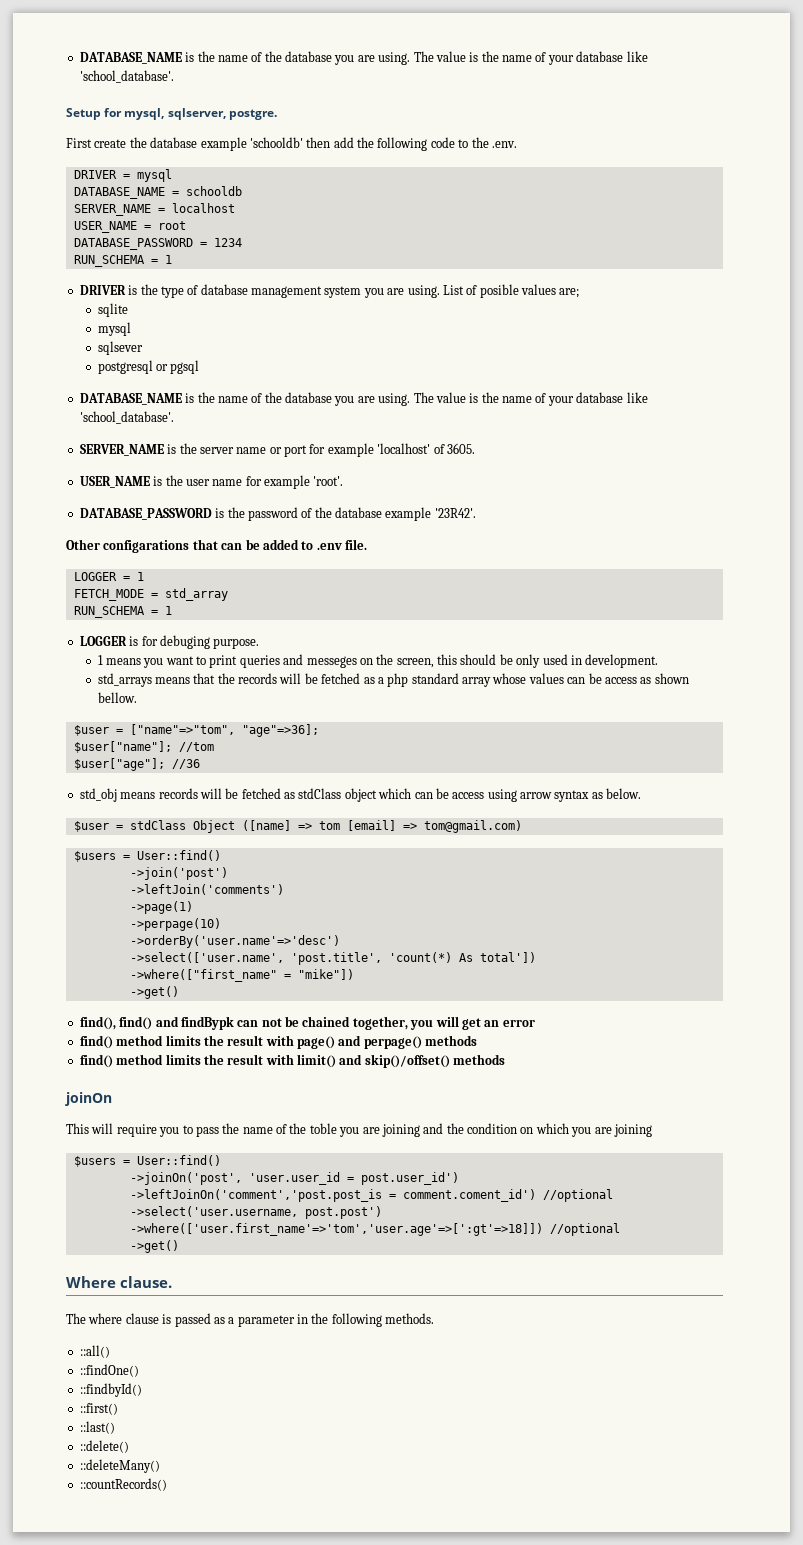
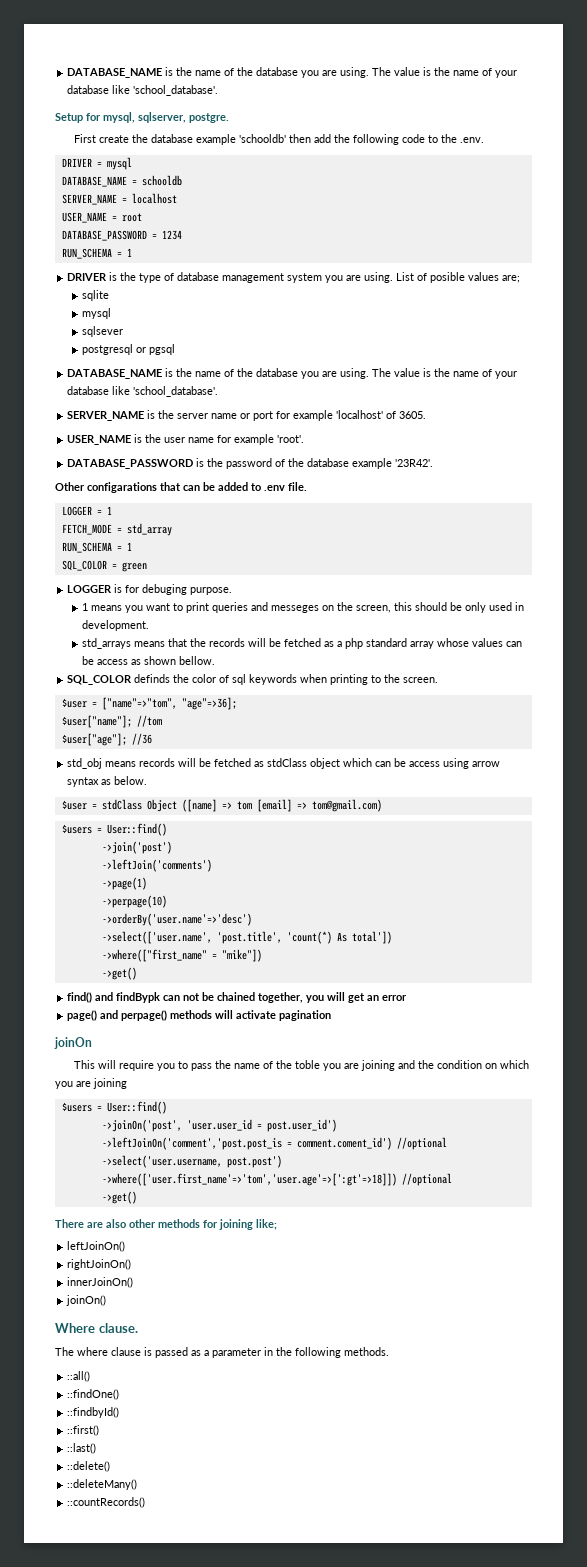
(172, 610) none -> [61,560,147,572] // SQL_COLOR = green
(137, 697) none -> [67,674,439,685] // SQL_COLOR definds the color of sql keywords when printing to the screen.
[79,1016,116,1030] find(), -> (137, 973) none
[79,1035,478,1049] [79,1054,506,1068] find() method limits the result with page() and perpage() methods // find() method limits the result with limit() and skip()/offset() methods -> [67,1010,332,1021] page() and perpage() methods will activate pagination
(179, 1246) none -> [55,1219,277,1230] [67,1241,126,1252] [67,1259,132,1270] [67,1277,134,1288] [66,1295,107,1306] // There are also other methods for joining like; // leftJoinOn() // rightJoinOn() // innerJoinOn() // joinOn()

